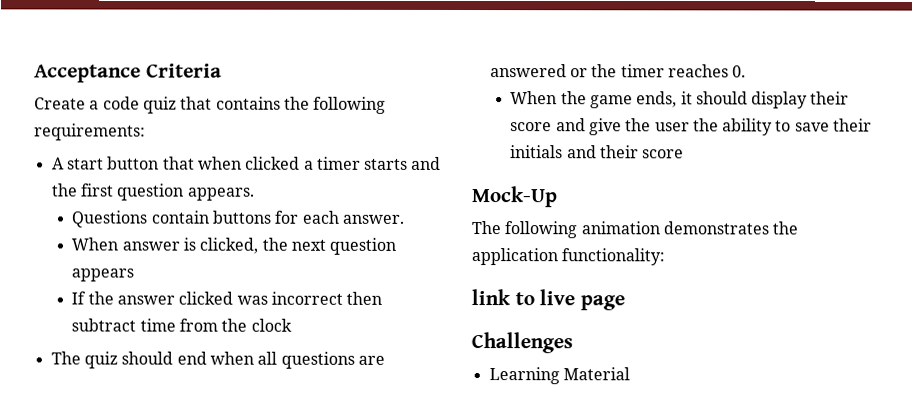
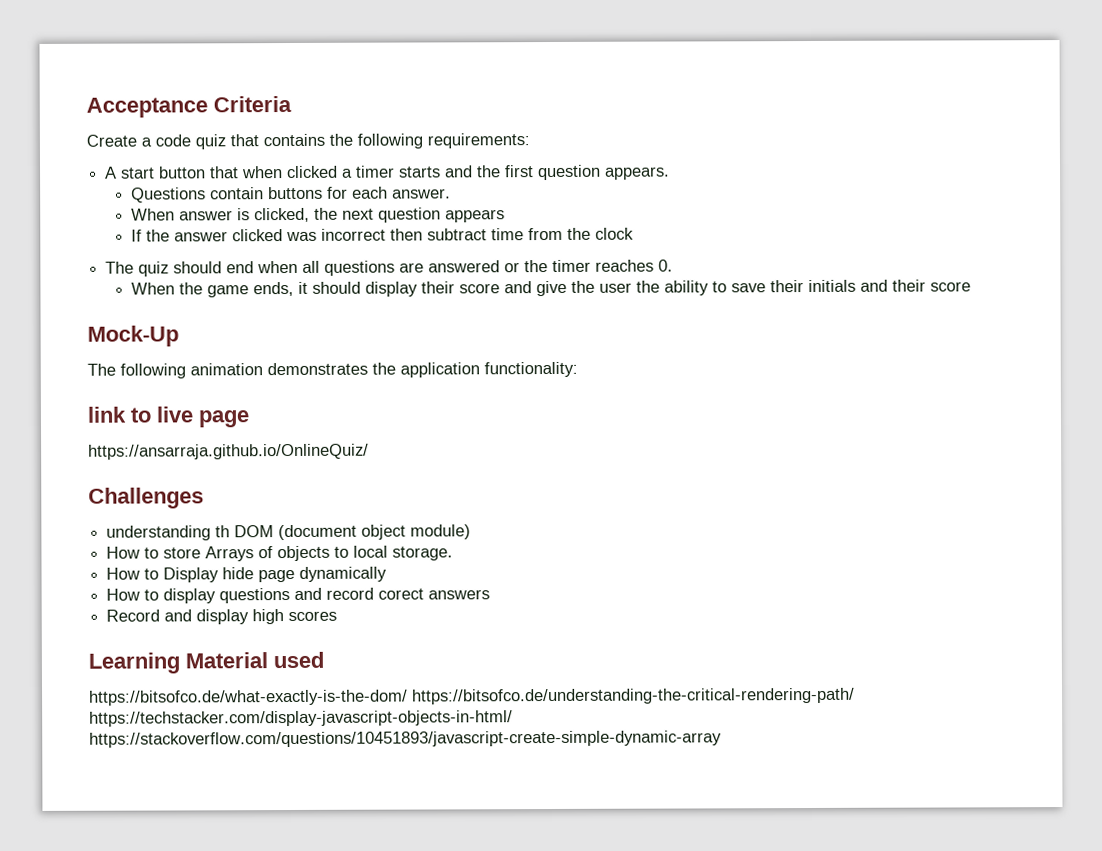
(625, 303) none -> [88,443,369,460] // https://ansarraja.github.io/OnlineQuiz/
[488,367,630,385] Learning Material -> [106,524,472,541] [106,545,454,562] [106,566,388,583] [106,587,491,604] [106,609,338,625] [88,651,324,674] [89,687,855,706] [89,710,513,727] [89,730,722,748] understanding th DOM (document object module) // How to store Arrays of objects to local storage. // How to Display hide page dynamically // How to display questions and record corect answers // Record and display high scores // Learning Material used // https://bitsofco.de/what-exactly-is-the-dom/ https://bitsofco.de/understanding-the-critical-rendering-path/ https://techstacker.com/display-javascript-objects-in-html/ https://stackoverflow.com/questions/10451893/javascript-create-simple-dynamic-array

